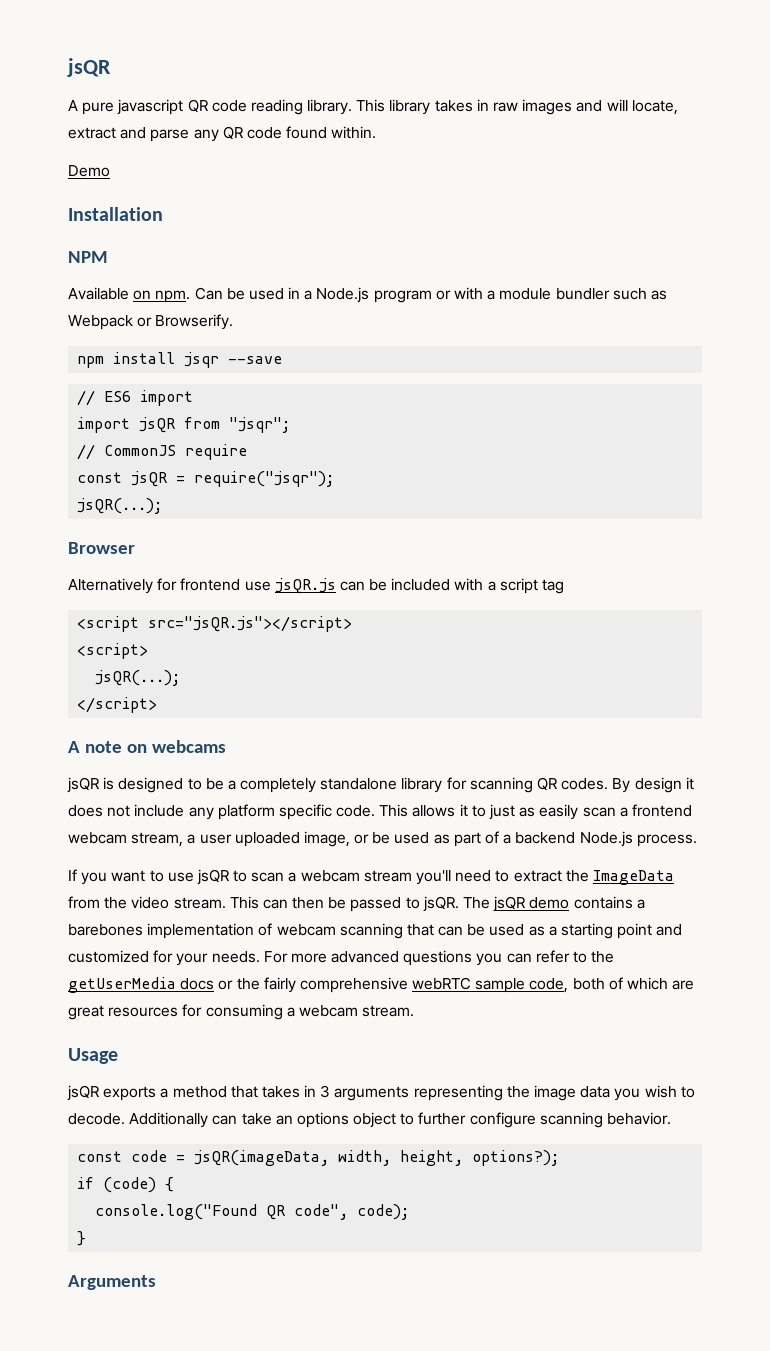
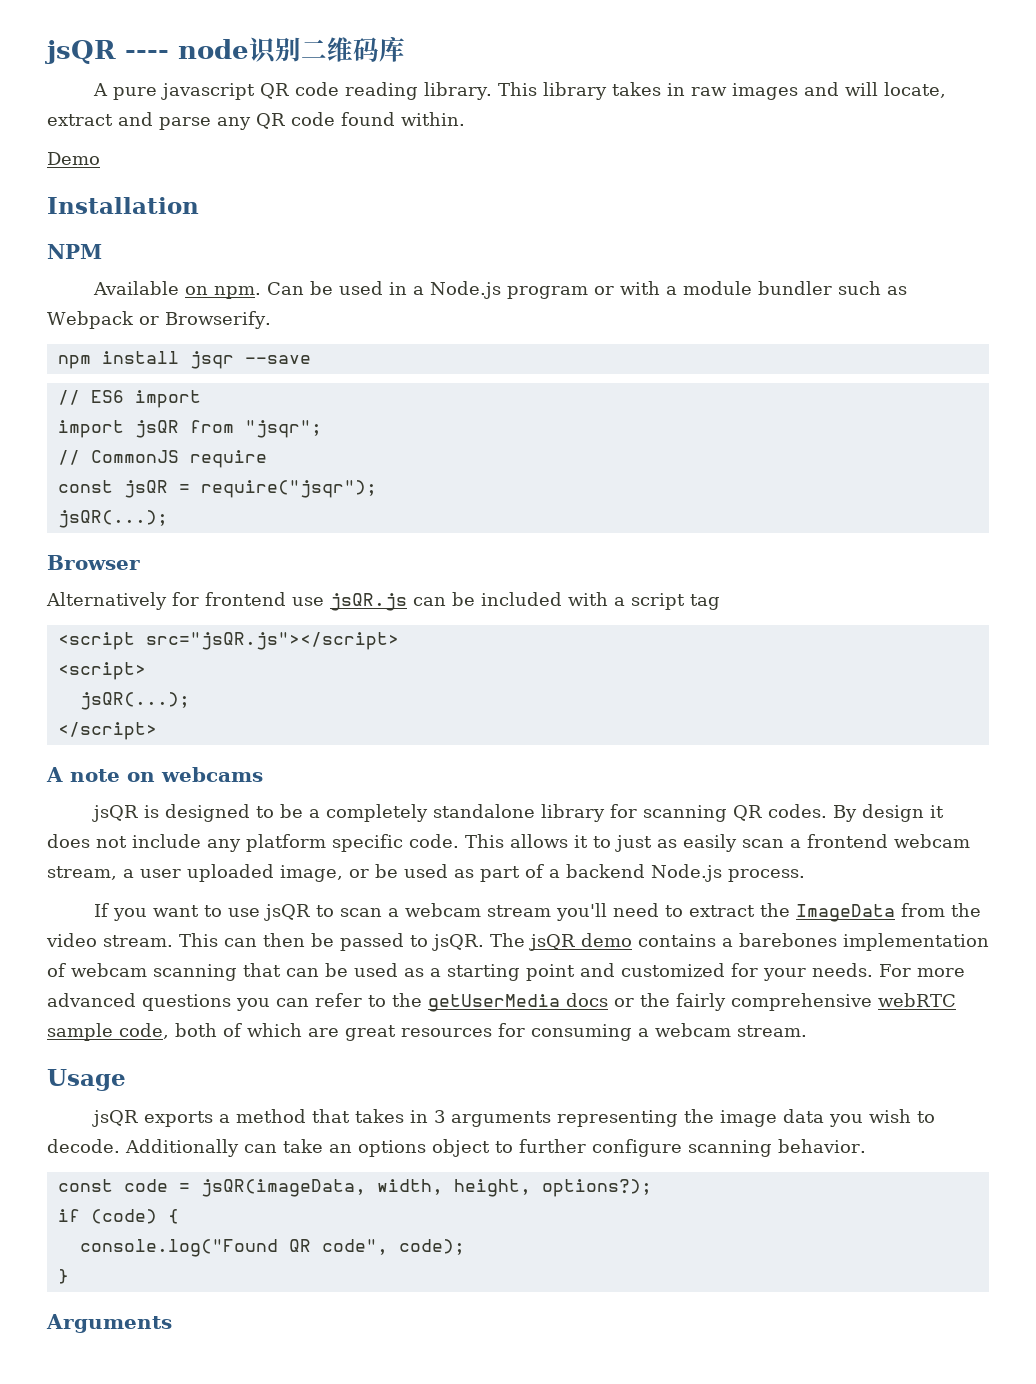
[67,58,111,77] jsQR -> [45,36,405,64] jsQR ---- node识别二维码库

